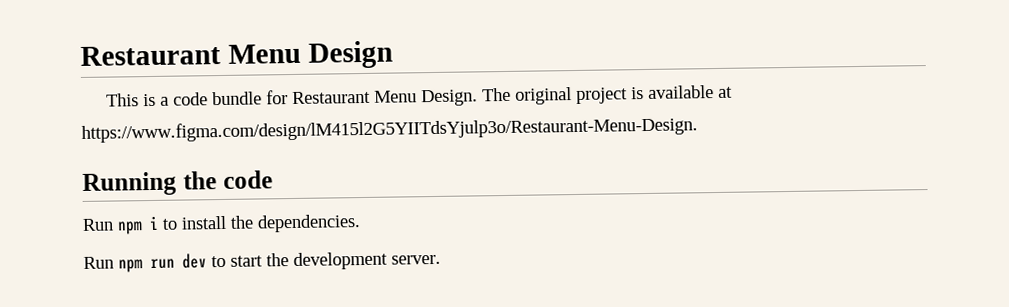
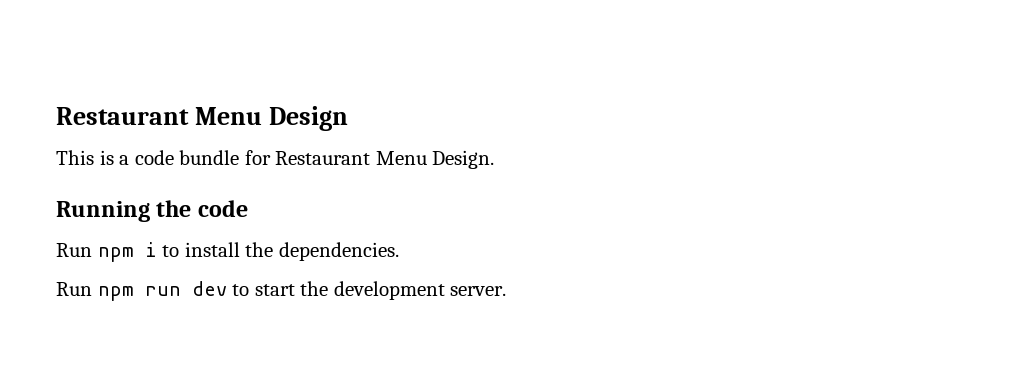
[482,85,734,105] [81,116,698,143] The original project is available at https://www.figma.com/design/lM415l2G5YIITdsYjulp3o/Restaurant-Menu-Design. -> (495, 159) none

